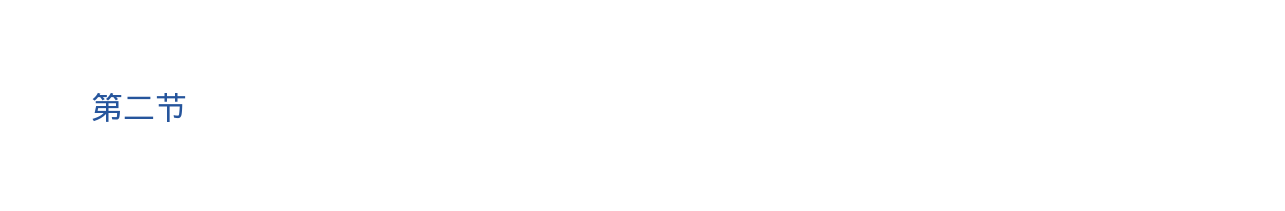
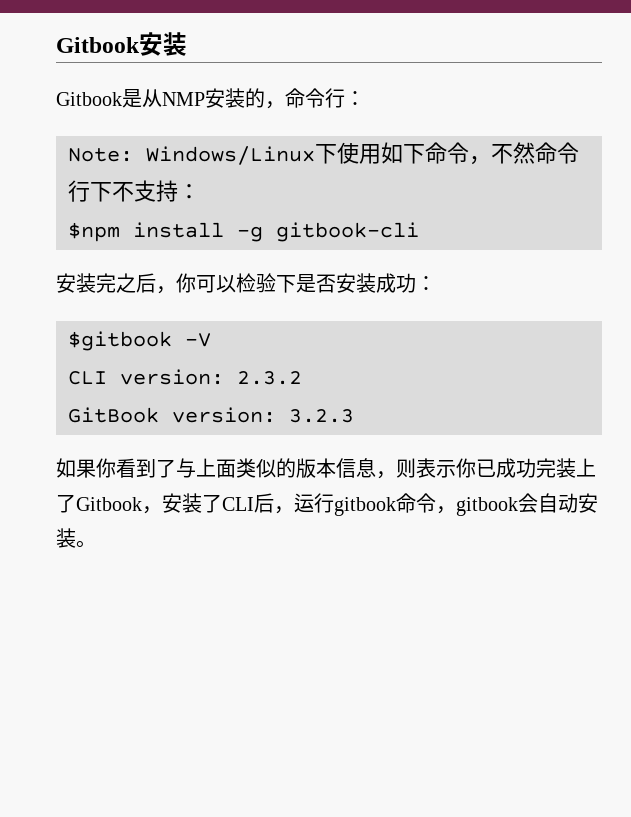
[91,92,187,122] 第二节 -> [56,32,187,56] [56,88,365,109] [68,142,579,165] [68,180,200,202] [68,222,419,242] [56,273,436,294] [68,331,211,351] [68,369,302,385] [68,407,354,423] [56,458,596,479] [56,493,598,516] [56,528,96,548] Gitbook安装 // Gitbook是从NMP安装的，命令行： // Note: Windows/Linux下使用如下命令，不然命令行下不支持： // $npm install -g gitbook-cli // 安装完之后，你可以检验下是否安装成功： // $gitbook -V // CLI version: 2.3.2 // GitBook version: 3.2.3 // 如果你看到了与上面类似的版本信息，则表示你已成功完装上了Gitbook，安装了CLI后，运行gitbook命令，gitbook会自动安装。

